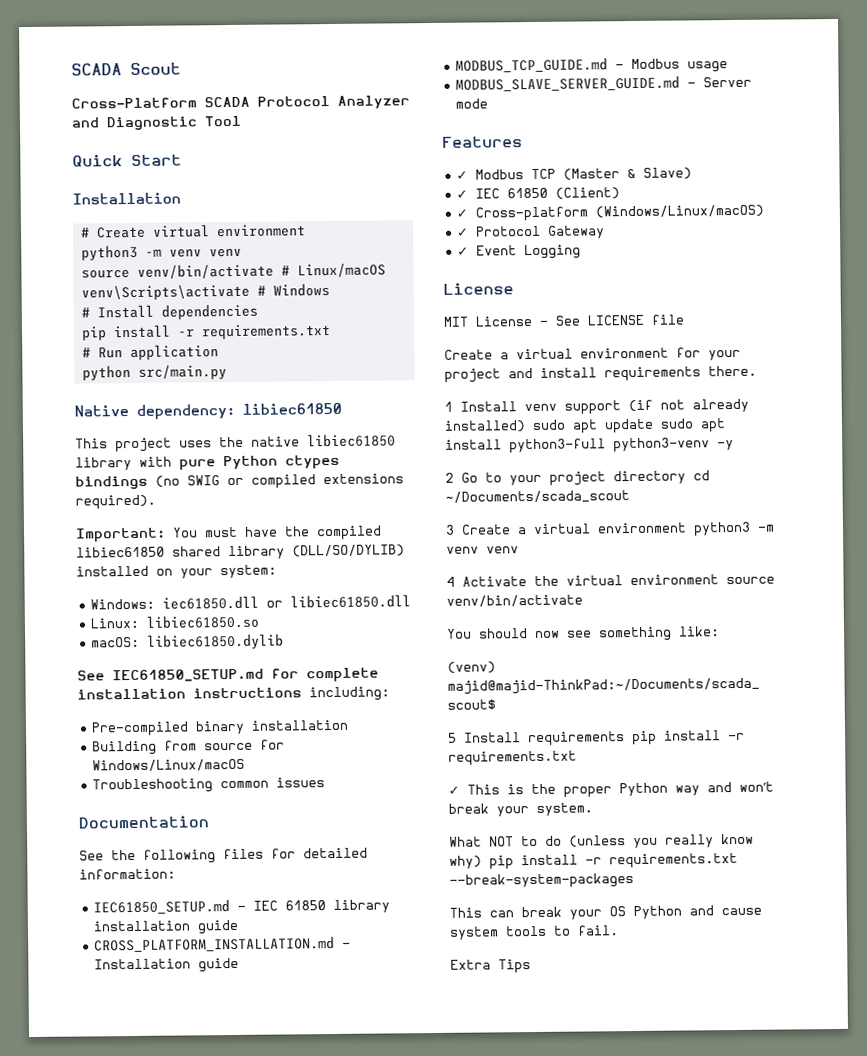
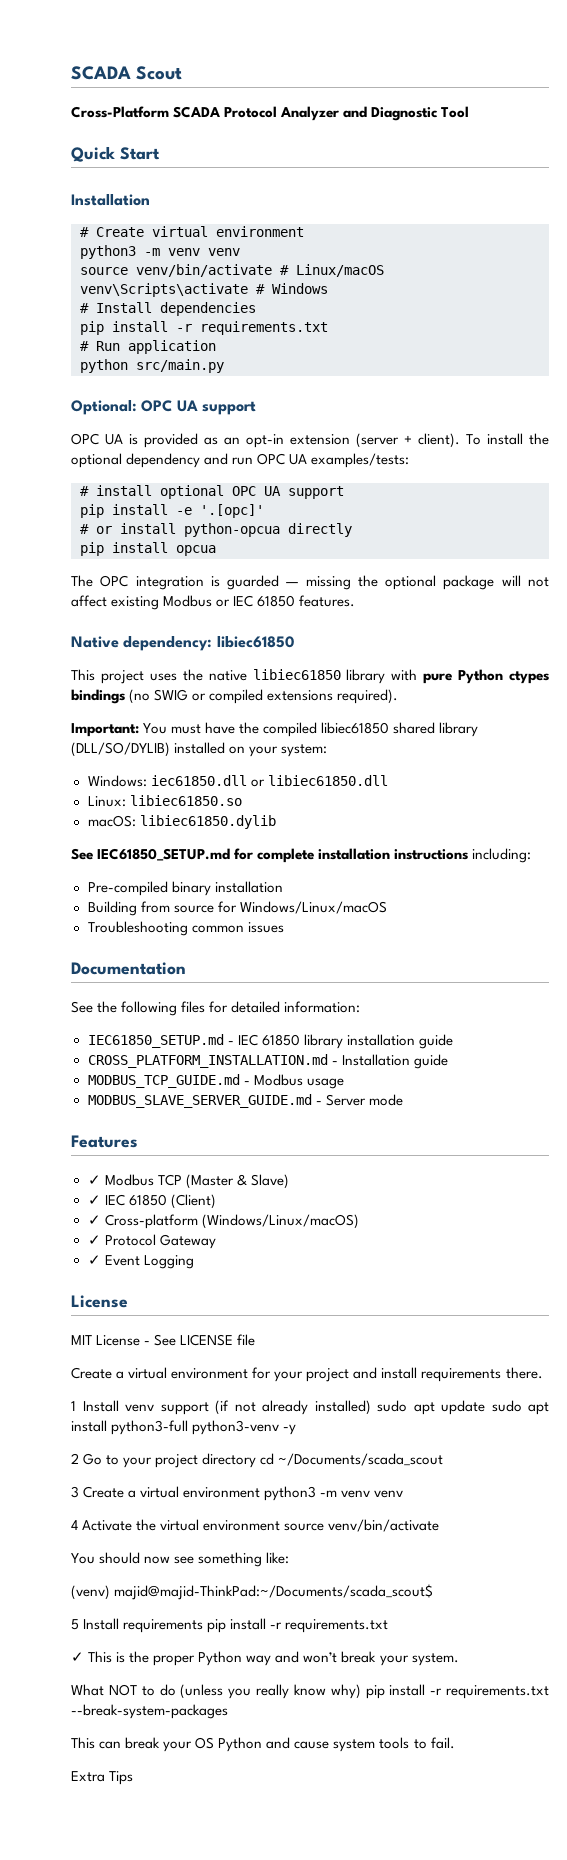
(227, 372) none -> [71,400,256,415] [71,433,549,448] [71,453,410,468] [80,485,344,499] [80,504,264,518] [80,523,352,537] [80,542,216,556] [71,575,549,590] [71,595,356,610] // Optional: OPC UA support // OPC UA is provided as an opt-in extension (server + client). To install the optional dependency and run OPC UA examples/tests: // # install optional OPC UA support // pip install -e '.[opc]' // # or install python-opcua directly // pip install opcua // The OPC integration is guarded — missing the optional package will not affect existing Modbus or IEC 61850 features.

